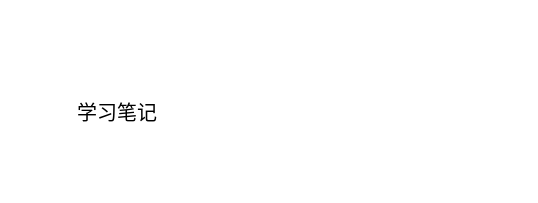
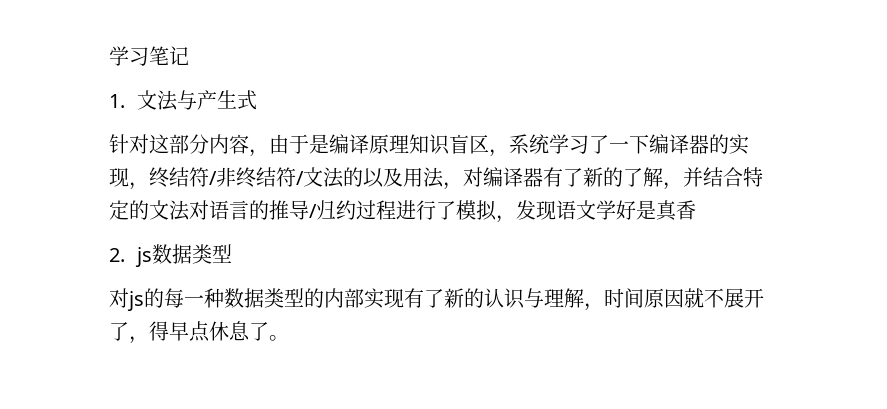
(157, 112) none -> [109,90,258,111] [109,134,749,157] [109,167,763,190] [109,200,696,223] [109,244,233,267] [109,288,764,311] [109,321,289,344] // 1.文法与产生式 // 针对这部分内容，由于是编译原理知识盲区，系统学习了一下编译器的实现，终结符/非终结符/文法的以及用法，对编译器有了新的了解，并结合特定的文法对语言的推导/归约过程进行了模拟，发现语文学好是真香 // 2. js数据类型 // 对js的每一种数据类型的内部实现有了新的认识与理解，时间原因就不展开了，得早点休息了。

